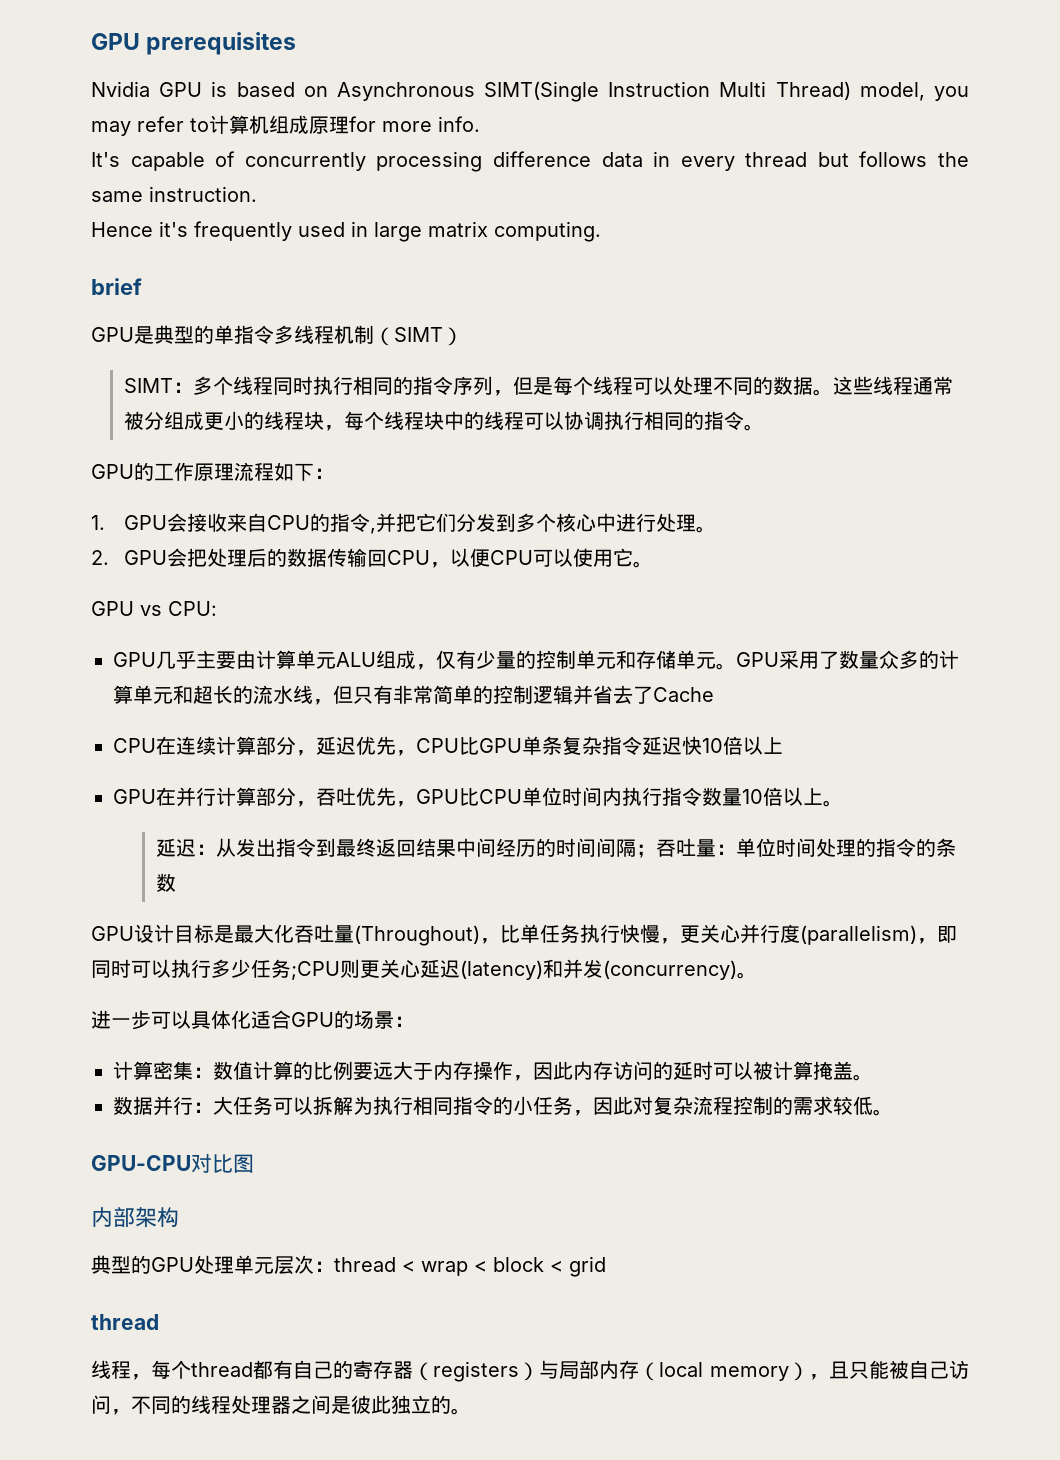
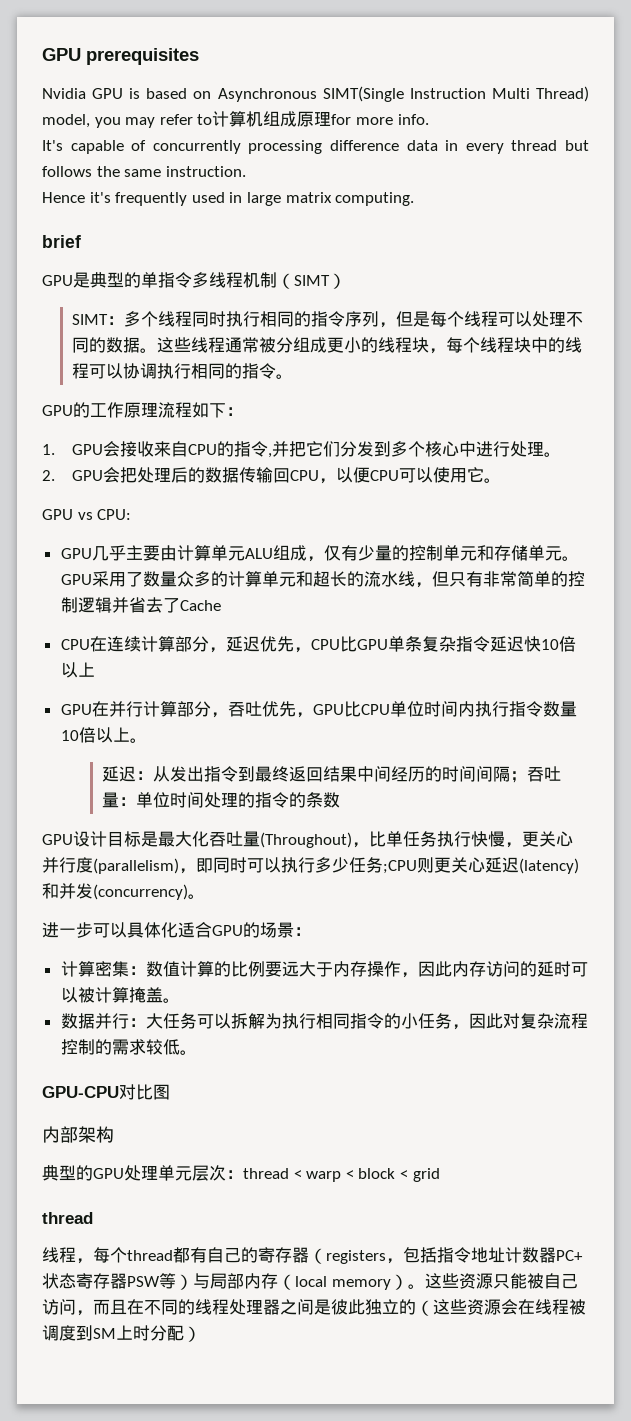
[421,1261,468,1276] wrap -> [306,1171,342,1182] warp
(519, 1371) none -> [386,1247,583,1264] [42,1273,176,1289] ，包括指令地址计数器PC+状态寄存器PSW等
[809,1361,849,1380] ，且 -> [407,1273,493,1289] 。这些资源
(131, 1412) none -> [93,1299,144,1315] 而且在
[451,1408,471,1415] 。 -> [416,1299,586,1316] [42,1325,201,1342] （这些资源会在线程被调度到SM上时分配）

